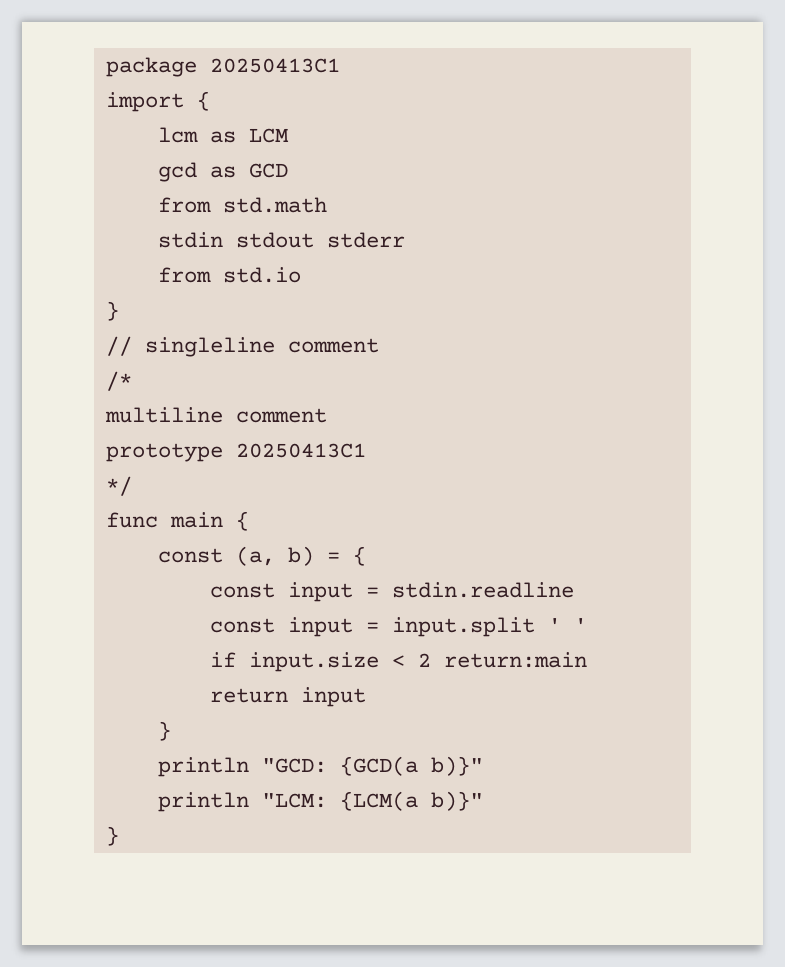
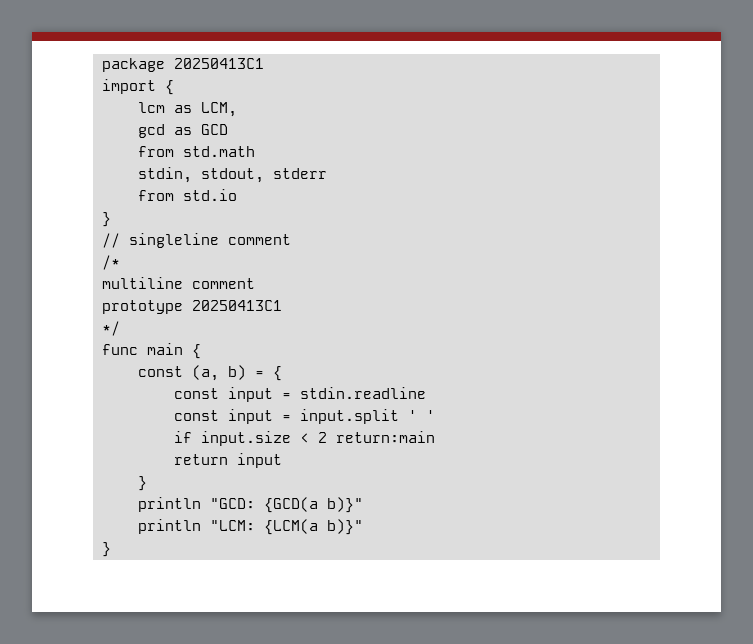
[249,128,289,143] LCM -> [201,102,238,117] LCM,
[158,232,314,248] stdin stdout -> [138,167,265,183] stdin, stdout,

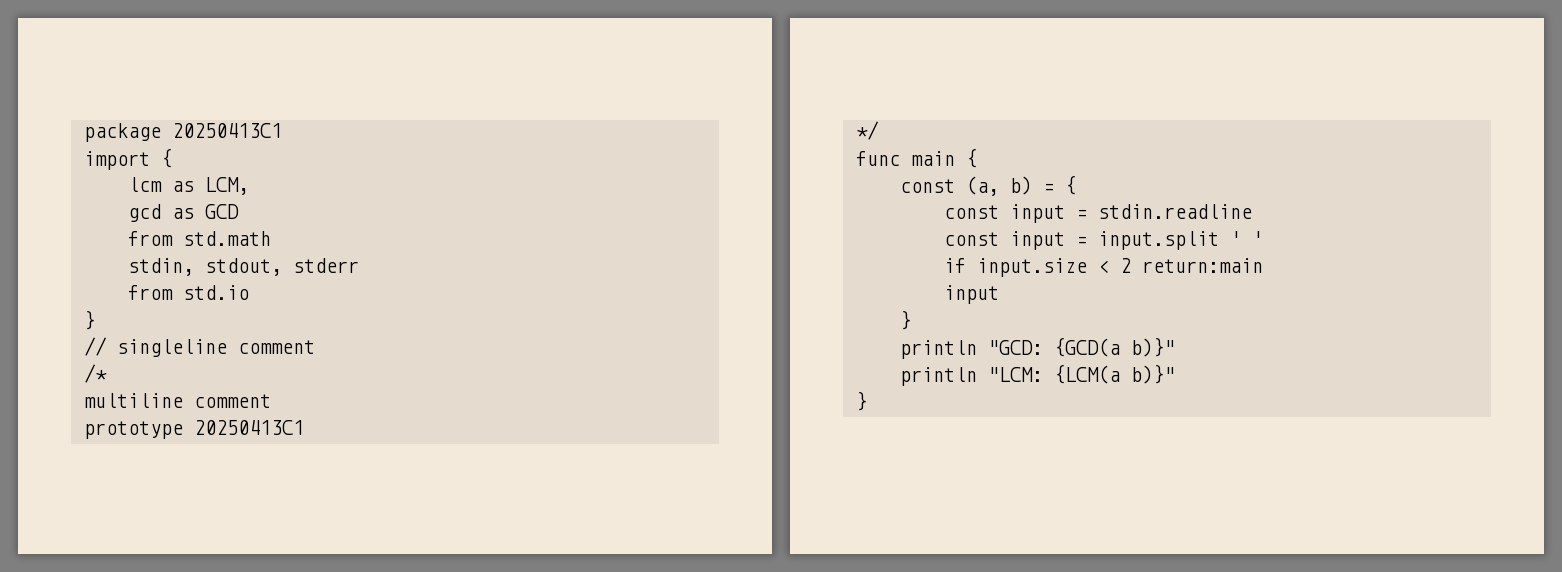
[174,454,229,465] return -> (1264, 265) none

